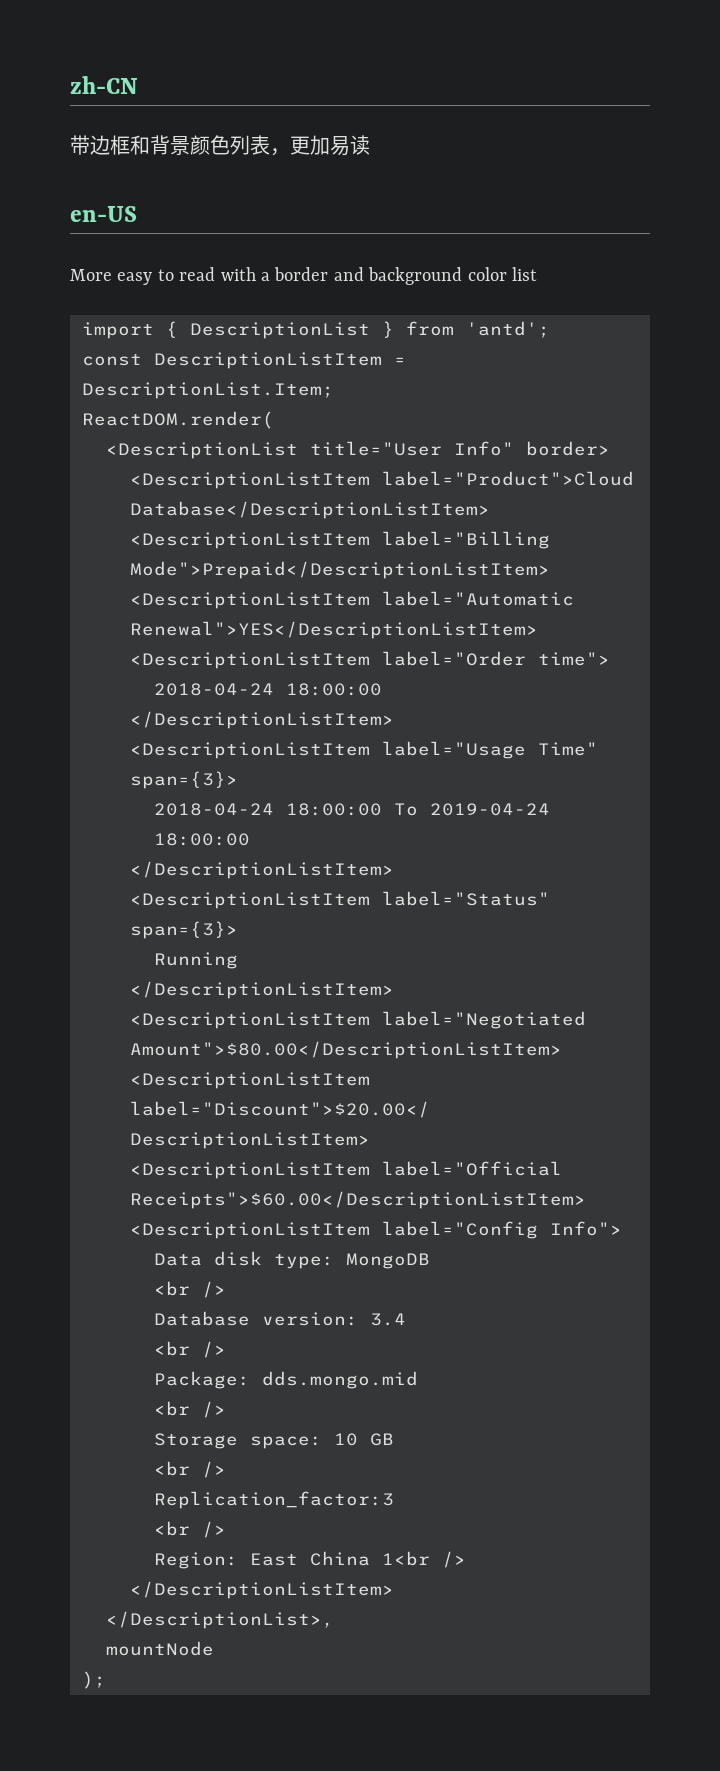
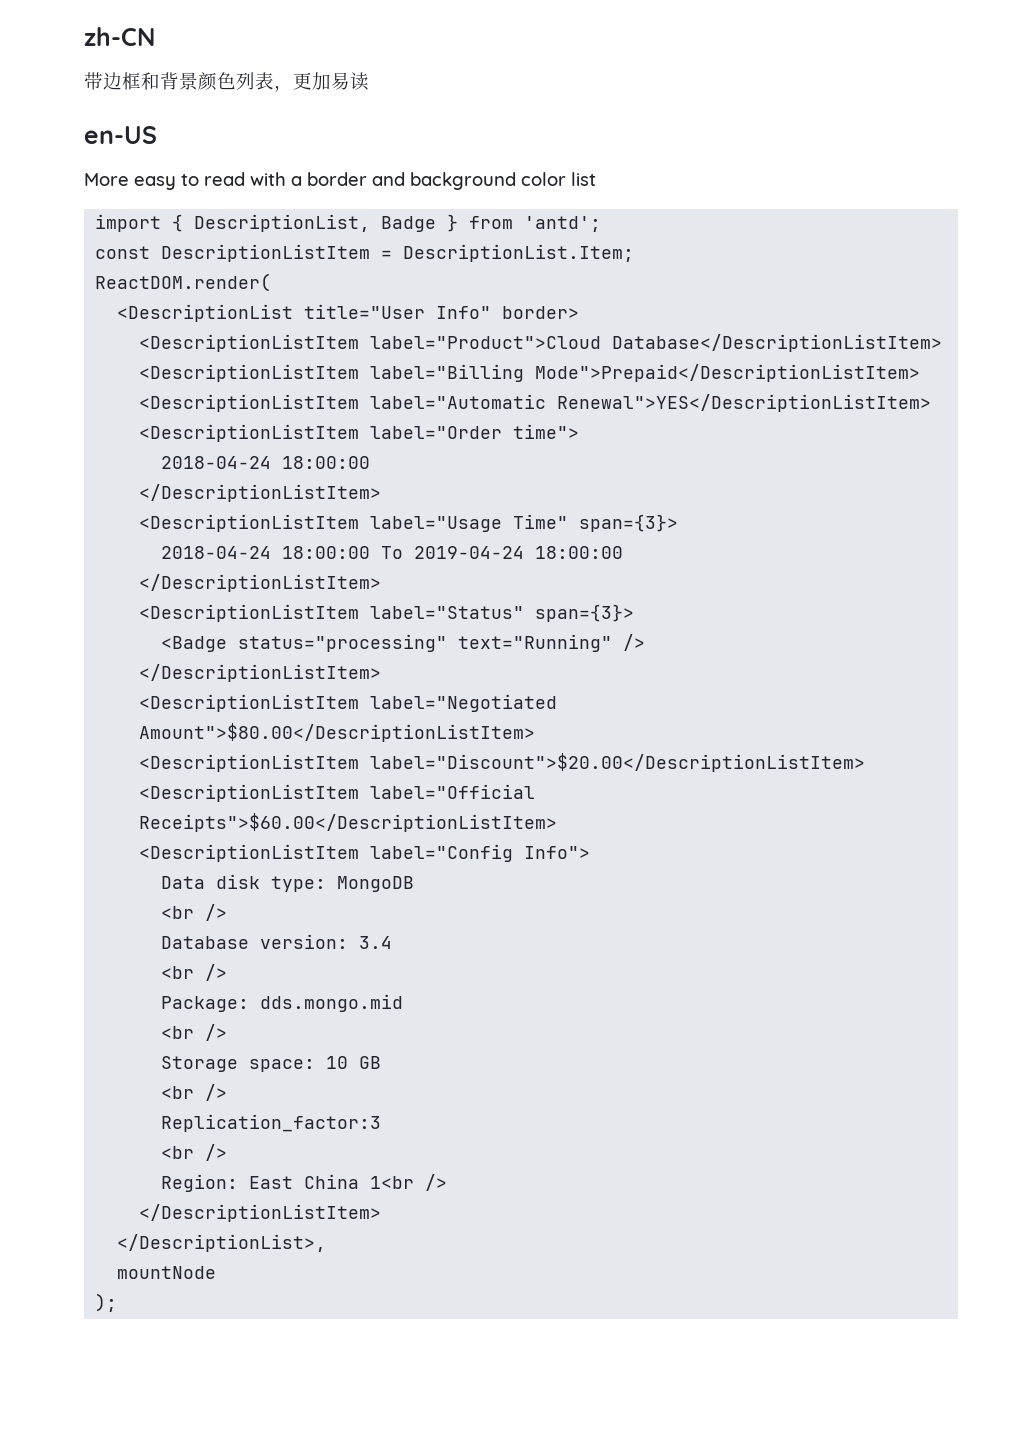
[190,322,370,339] DescriptionList -> [194,214,437,232] DescriptionList, Badge
[154,952,238,969] Running -> [161,634,646,652] <Badge status="processing" text="Running" />

